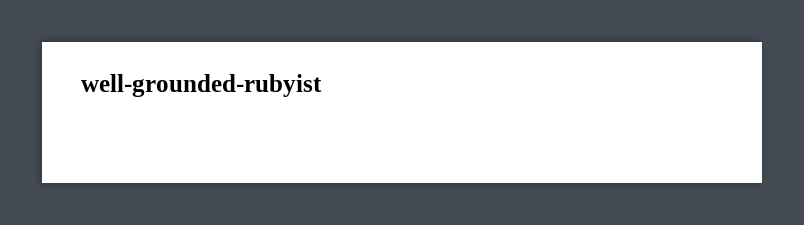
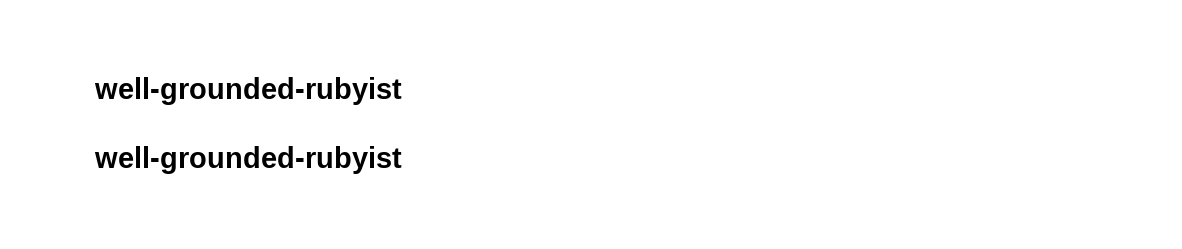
[81,74,322,97] well-grounded-rubyist -> [94,77,402,105] [94,146,402,174] well-grounded-rubyist // well-grounded-rubyist

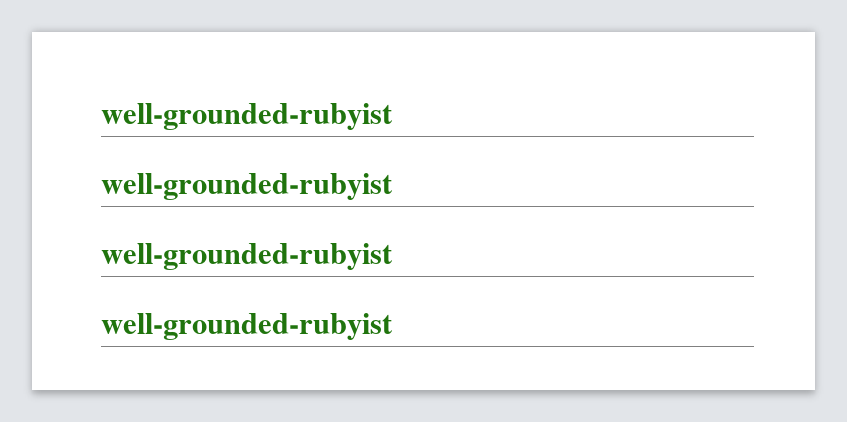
[94,77,402,105] [94,146,402,174] well-grounded-rubyist // well-grounded-rubyist -> [101,103,393,130] [101,173,393,200] [101,243,393,270] [101,313,393,340] well-grounded-rubyist // well-grounded-rubyist // well-grounded-rubyist // well-grounded-rubyist

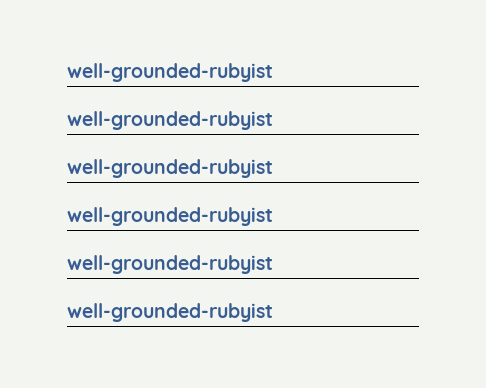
[101,103,393,130] [101,173,393,200] [101,243,393,270] [101,313,393,340] well-grounded-rubyist // well-grounded-rubyist // well-grounded-rubyist // well-grounded-rubyist -> [67,63,273,82] [67,111,273,130] [67,159,273,178] [67,207,273,226] [67,255,273,274] [67,303,273,322] well-grounded-rubyist // well-grounded-rubyist // well-grounded-rubyist // well-grounded-rubyist // well-grounded-rubyist // well-grounded-rubyist

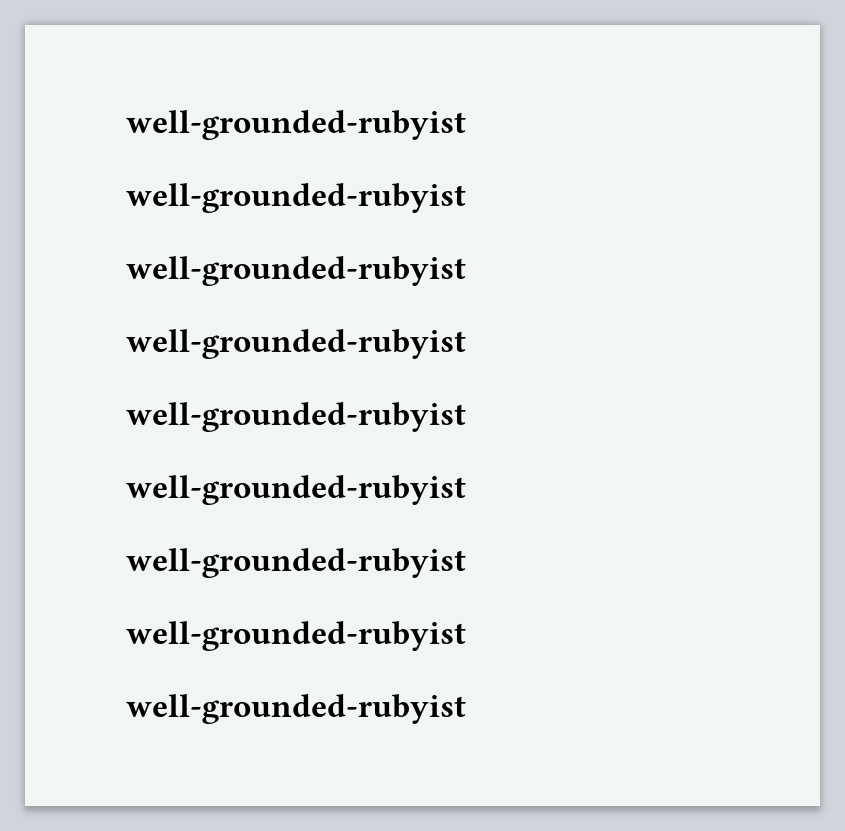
[67,63,273,82] [67,111,273,130] [67,159,273,178] [67,207,273,226] [67,255,273,274] [67,303,273,322] well-grounded-rubyist // well-grounded-rubyist // well-grounded-rubyist // well-grounded-rubyist // well-grounded-rubyist // well-grounded-rubyist -> [126,110,466,140] [126,183,466,213] [126,256,466,286] [126,329,466,359] [126,402,466,432] [126,475,466,505] [126,548,466,578] [126,621,466,651] [126,694,466,724] well-grounded-rubyist // well-grounded-rubyist // well-grounded-rubyist // well-grounded-rubyist // well-grounded-rubyist // well-grounded-rubyist // well-grounded-rubyist // well-grounded-rubyist // well-grounded-rubyist

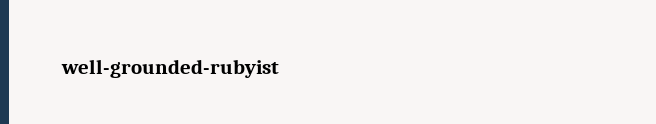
[126,110,466,140] [126,183,466,213] [126,256,466,286] [126,329,466,359] [126,402,466,432] [126,475,466,505] [126,548,466,578] [126,621,466,651] [126,694,466,724] well-grounded-rubyist // well-grounded-rubyist // well-grounded-rubyist // well-grounded-rubyist // well-grounded-rubyist // well-grounded-rubyist // well-grounded-rubyist // well-grounded-rubyist // well-grounded-rubyist -> [61,59,279,78] well-grounded-rubyist

